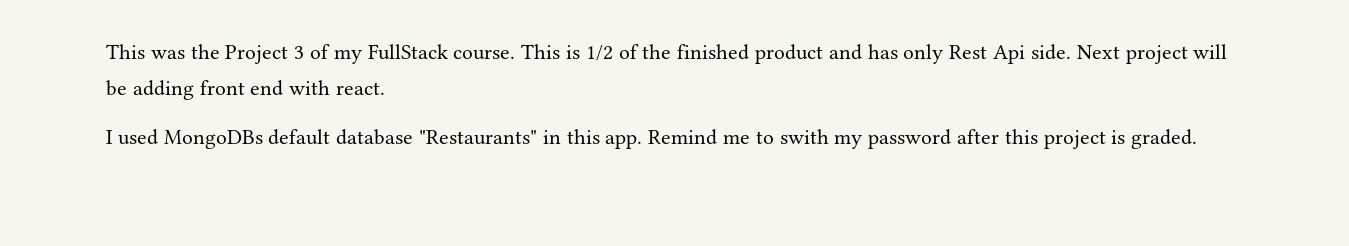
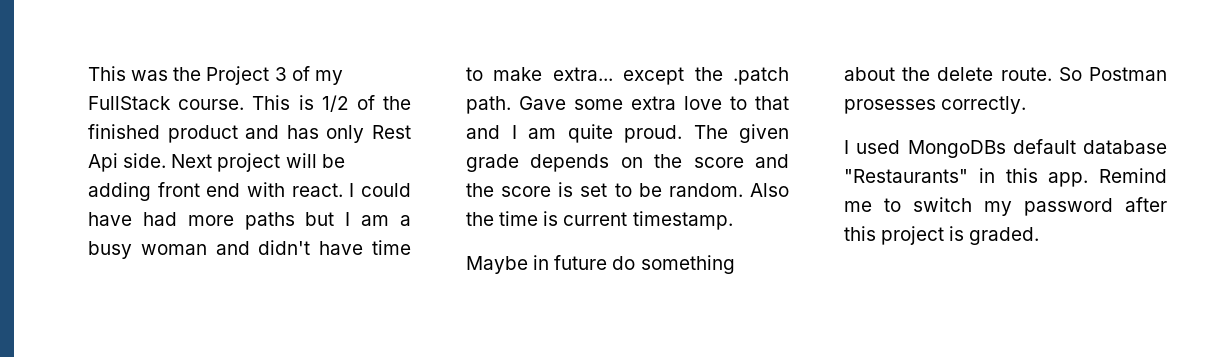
(386, 88) none -> [349,183,411,197] [88,212,411,230] [88,240,412,259] [466,67,789,85] [466,96,789,114] [466,124,789,143] [466,154,789,172] [466,182,789,197] [466,211,733,230] [466,255,735,274] [844,67,1167,81] [844,96,1027,114] I could have had more paths but I am a busy woman and didn't have time to make extra... except the .patch path. Gave some extra love to that and I am quite proud. The given grade depends on the score and the score is set to be random. Also the time is current timestamp. // Maybe in future do something about the delete route. So Postman prosesses correctly.
[779,129,829,144] swith -> [913,197,972,212] switch

